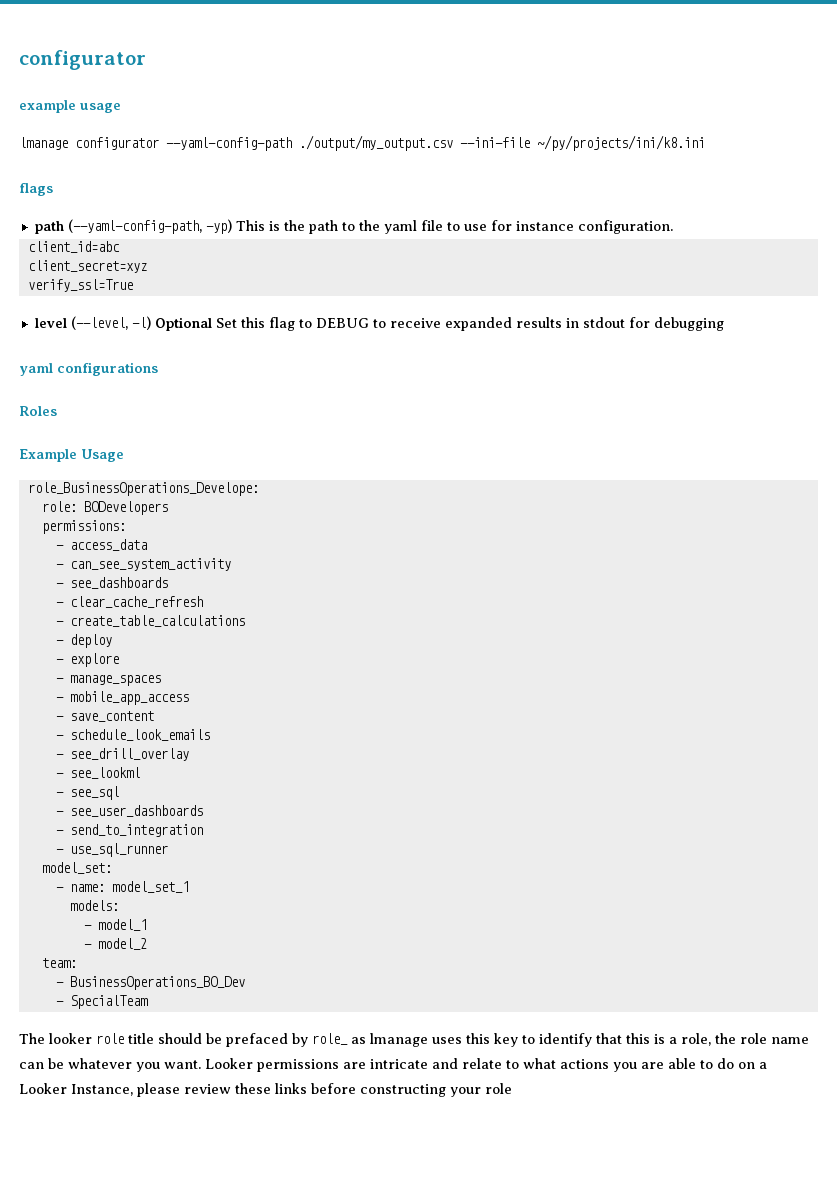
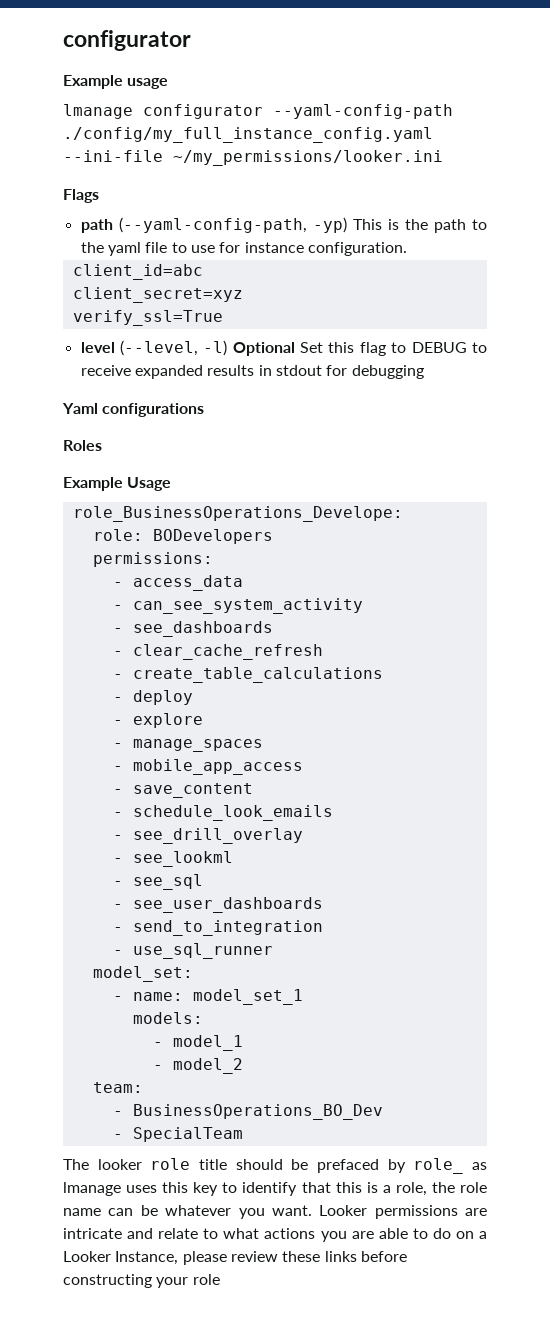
[19,100,76,113] example -> [63,75,123,89] Example
[299,135,705,151] [19,183,53,196] ./output/my_output.csv --ini-file ~/py/projects/ini/k8.ini // flags -> [63,127,433,143] [63,150,443,166] [63,189,99,203] ./config/my_full_instance_config.yaml --ini-file ~/my_permissions/looker.ini // Flags
[19,363,53,376] yaml -> [62,403,98,414] Yaml

